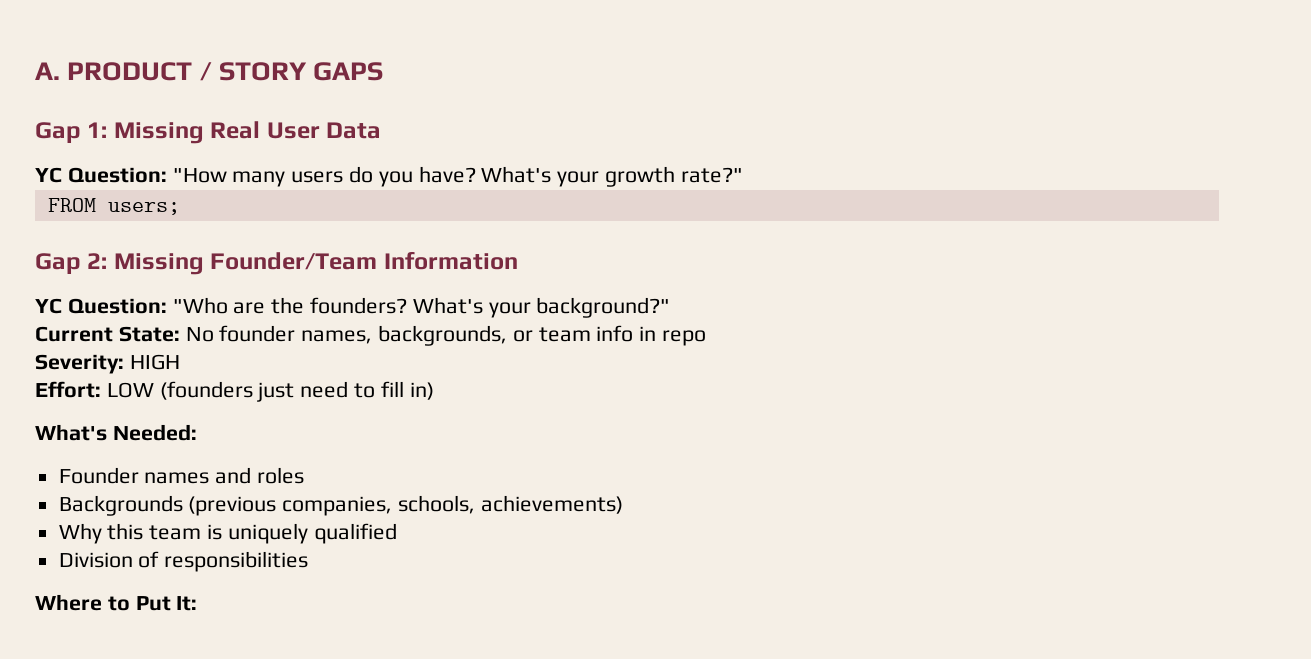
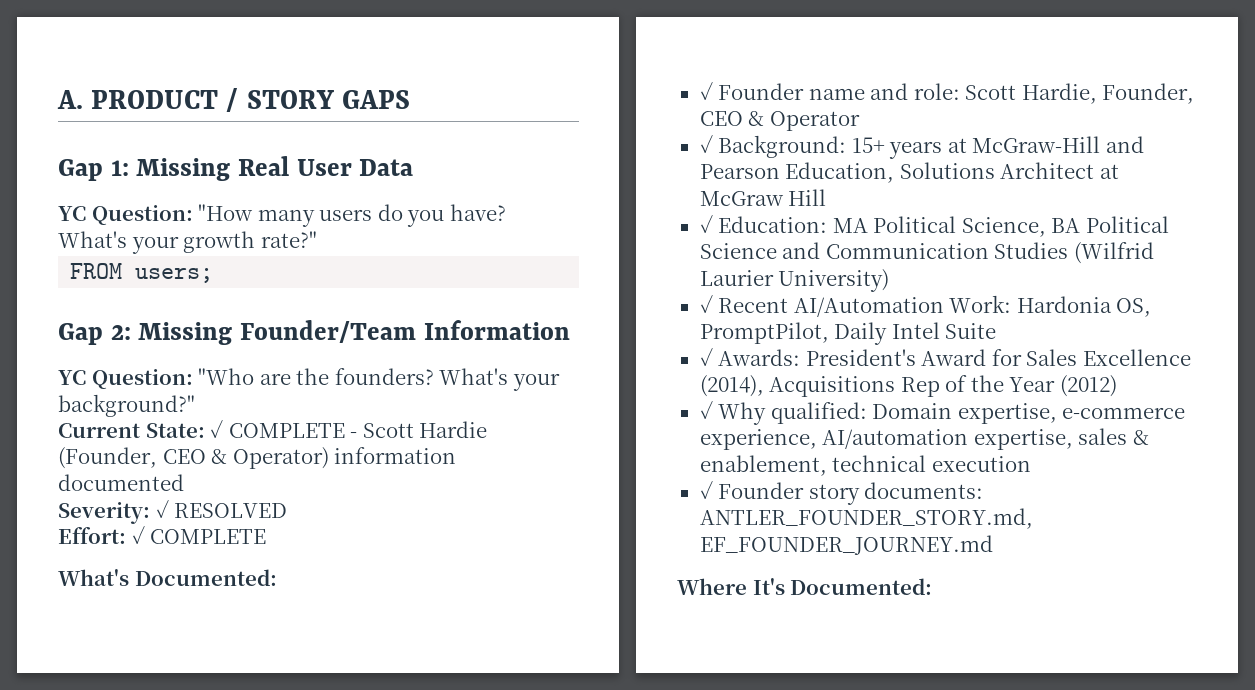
[185,325,707,346] No founder names, backgrounds, or team info in repo -> [210,420,488,438] [58,447,457,469] [58,474,184,491] ✓ COMPLETE - Scott Hardie (Founder, CEO & Operator) information documented
[129,354,180,370] HIGH -> [155,500,288,518] ✓ RESOLVED
[106,381,434,402] [35,424,197,441] [58,467,305,484] [58,495,623,516] [58,523,397,544] [58,551,309,572] [35,594,198,611] LOW (founders just need to fill in) // What's Needed: // Founder names and roles // Backgrounds (previous companies, schools, achievements) // Why this team is uniquely qualified // Division of responsibilities // Where to Put It: -> [131,526,267,544] [58,569,277,586] [699,82,1195,104] [699,111,860,131] [699,135,1144,159] [699,162,1119,183] [699,189,827,206] [699,215,1169,237] [699,242,1154,264] [699,269,890,292] [699,295,1152,317] [699,322,997,345] [699,348,1191,366] [699,375,1117,397] [699,401,1186,425] [699,428,1149,450] [699,455,1031,476] [699,481,984,505] [699,508,1033,529] [699,535,993,555] [677,578,933,595] ✓ COMPLETE // What's Documented: // ✓ Founder name and role: Scott Hardie, Founder, CEO & Operator // ✓ Background: 15+ years at McGraw-Hill and Pearson Education, Solutions Architect at McGraw Hill // ✓ Education: MA Political Science, BA Political Science and Communication Studies (Wilfrid Laurier University) // ✓ Recent AI/Automation Work: Hardonia OS, PromptPilot, Daily Intel Suite // ✓ Awards: President's Award for Sales Excellence (2014), Acquisitions Rep of the Year (2012) // ✓ Why qualified: Domain expertise, e-commerce experience, AI/automation expertise, sales & enablement, technical execution // ✓ Founder story documents: ANTLER_FOUNDER_STORY.md, EF_FOUNDER_JOURNEY.md // Where It's Documented:

